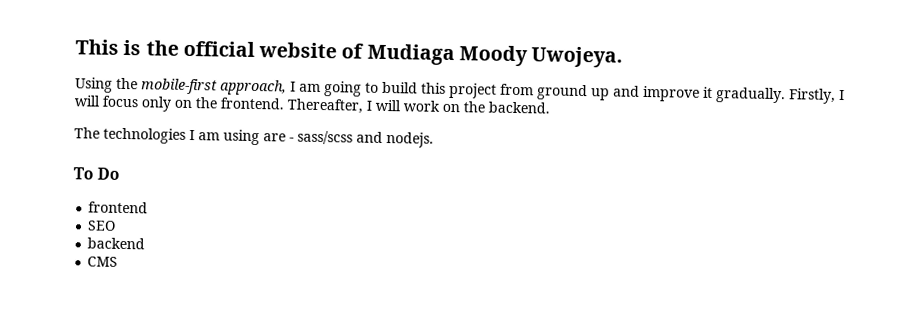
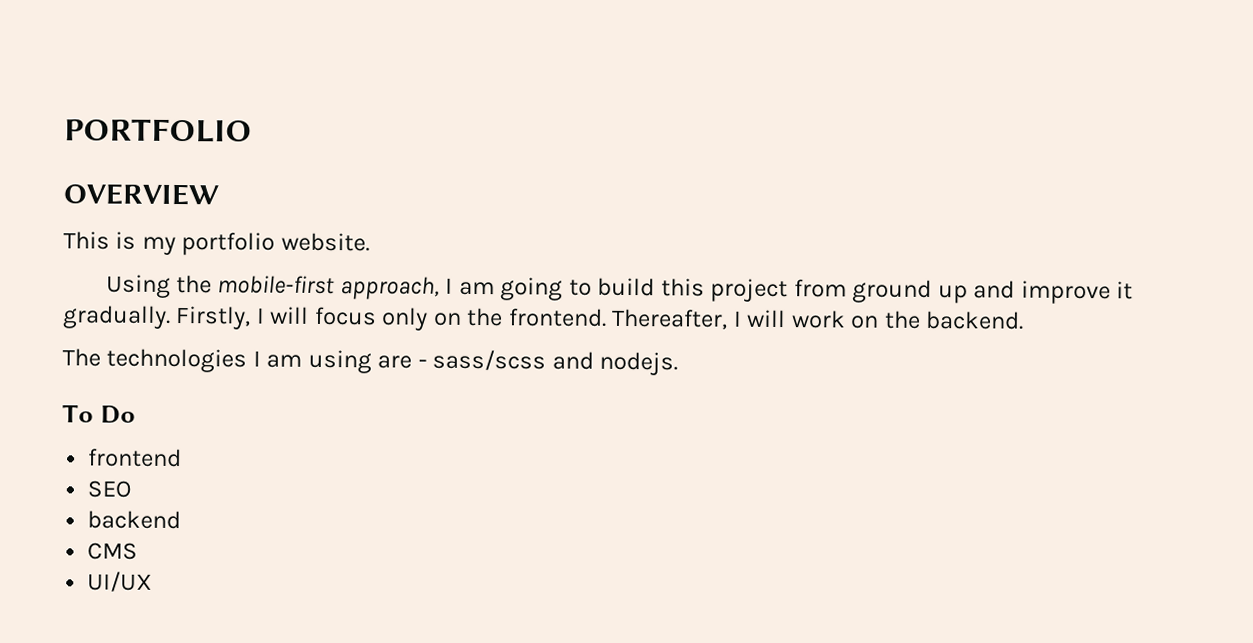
[75,39,624,68] This is the official website of Mudiaga Moody Uwojeya. -> [64,118,252,143] [63,183,219,206] [63,231,370,256] PORTFOLIO // OVERVIEW // This is my portfolio website.
(119, 261) none -> [87,571,153,592] // UI/UX

